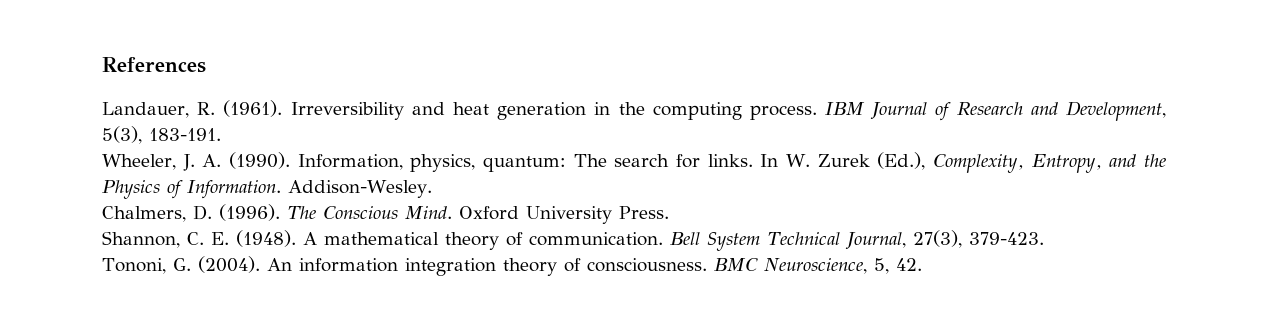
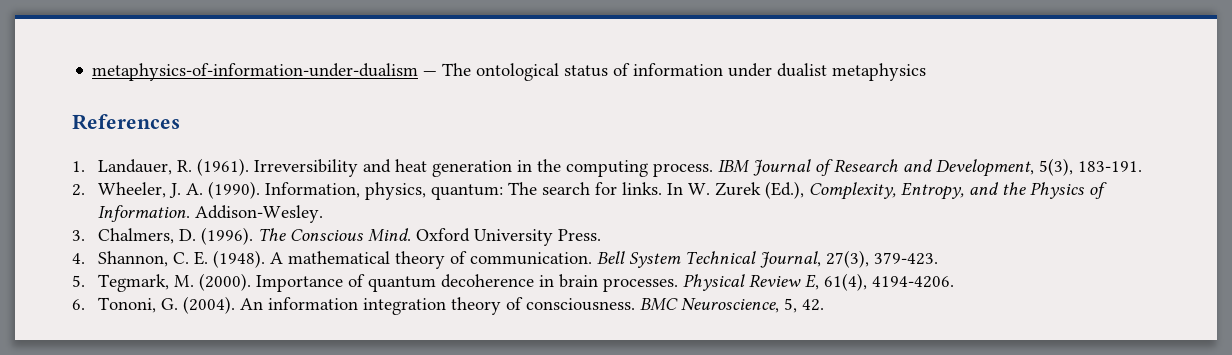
(102, 65) none -> [92,63,927,81] metaphysics-of-information-under-dualism — The ontological status of information under dualist metaphysics //
(206, 65) none -> [72,161,85,172] 1.
(221, 134) none -> [72,184,85,196] 2.
(432, 189) none -> [72,230,85,241] 3.
(669, 212) none -> [72,253,85,264] 4.
(1044, 238) none -> [72,273,955,292] [72,299,85,310] 5. Tegmark, M. (2000). Importance of quantum decoherence in brain processes. Physical Review E, 61(4), 4194-4206. // 6.

